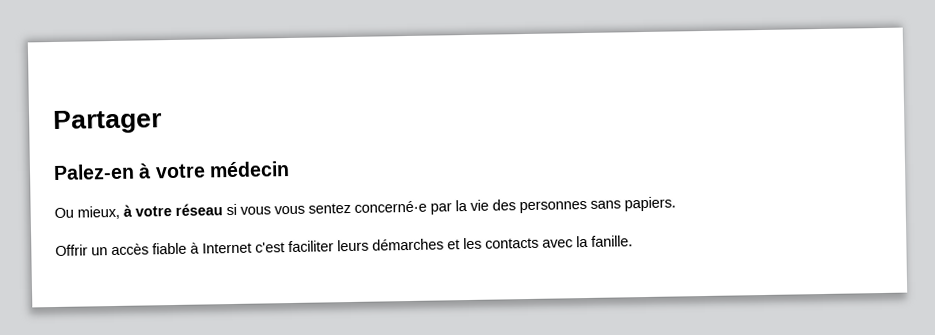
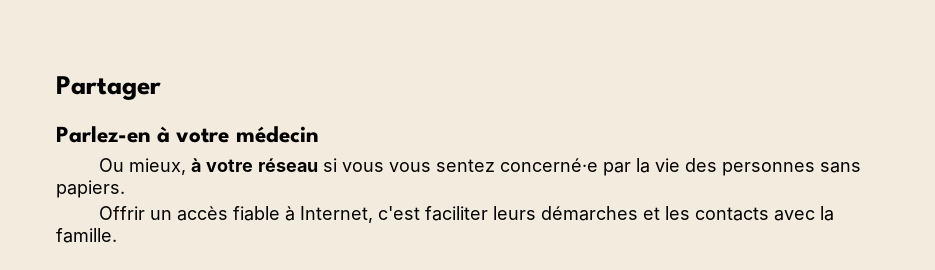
[53,163,135,180] Palez-en -> [56,126,151,143] Parlez-en
[202,242,252,254] Internet -> [300,206,374,223] Internet,
[591,235,633,247] fanille. -> [56,228,117,243] famille.

